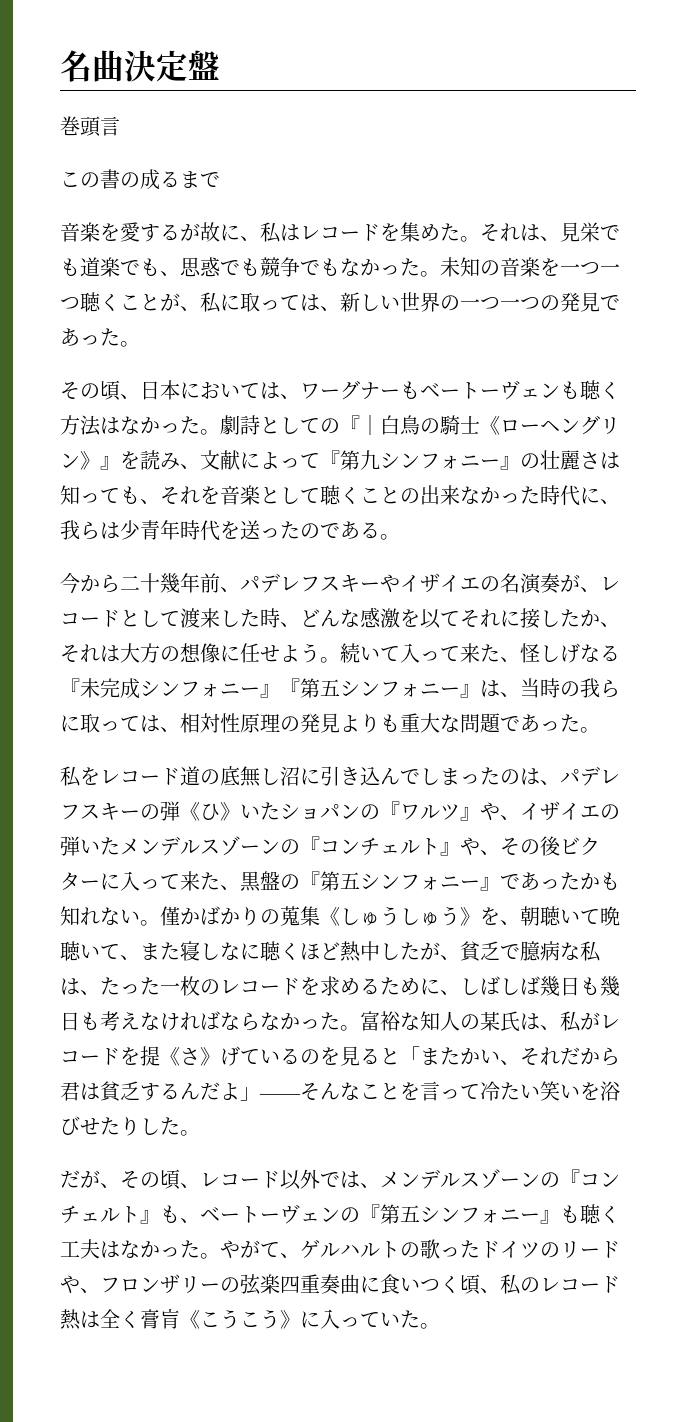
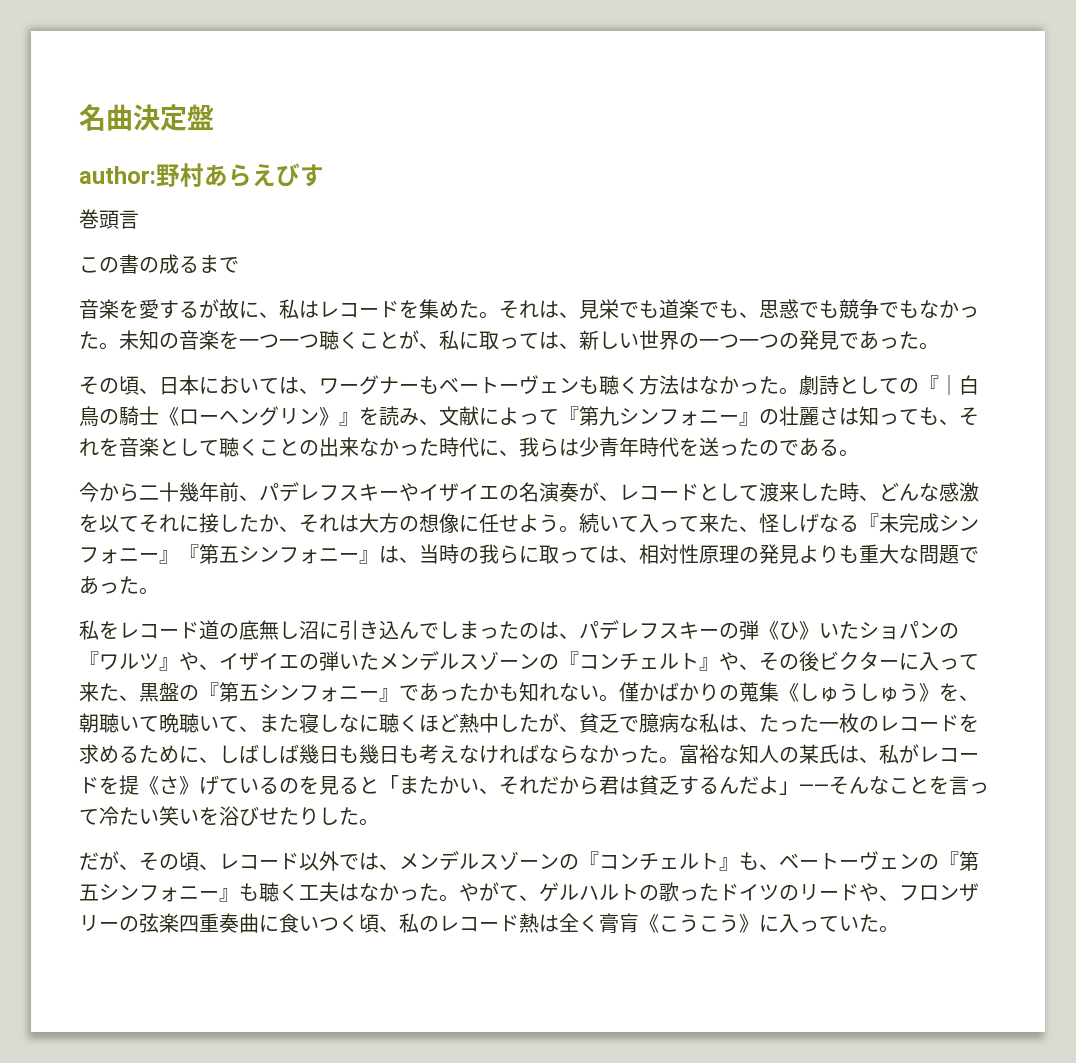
(220, 65) none -> [79,163,324,187] // author:野村あらえびす

